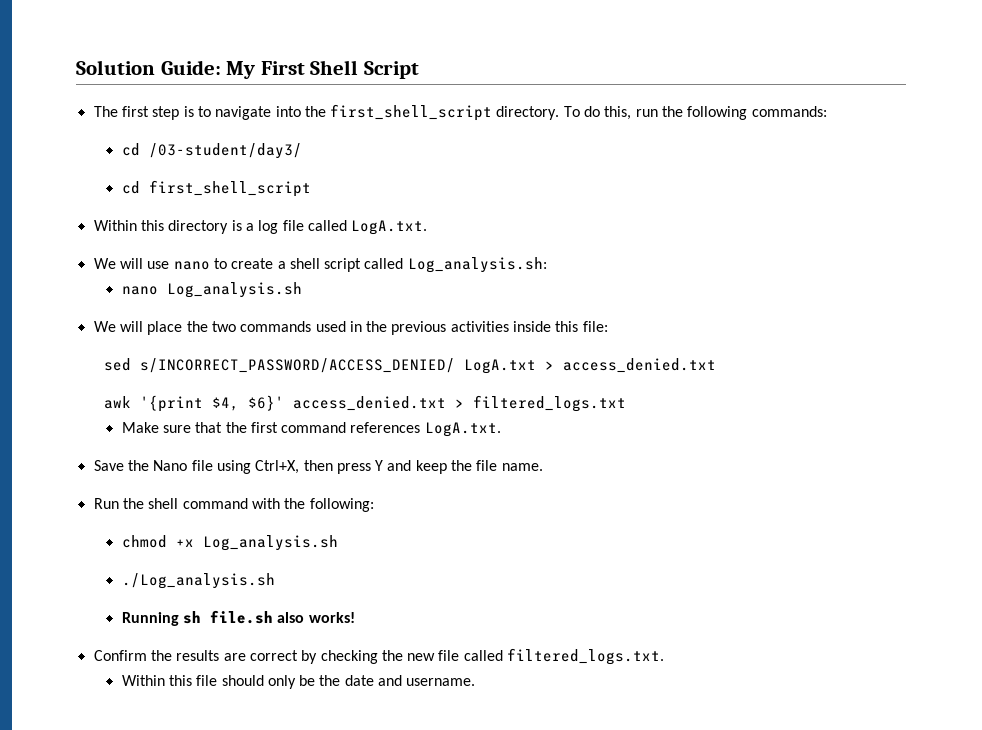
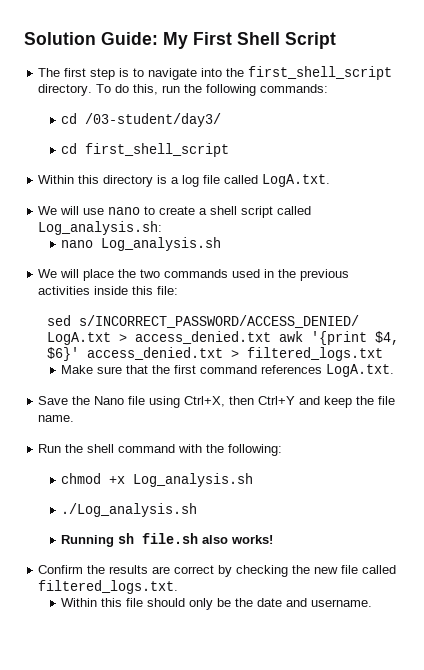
(716, 365) // -> (271, 337) none
[336,460,384,474] press Y -> [258,396,296,405] Ctrl+Y

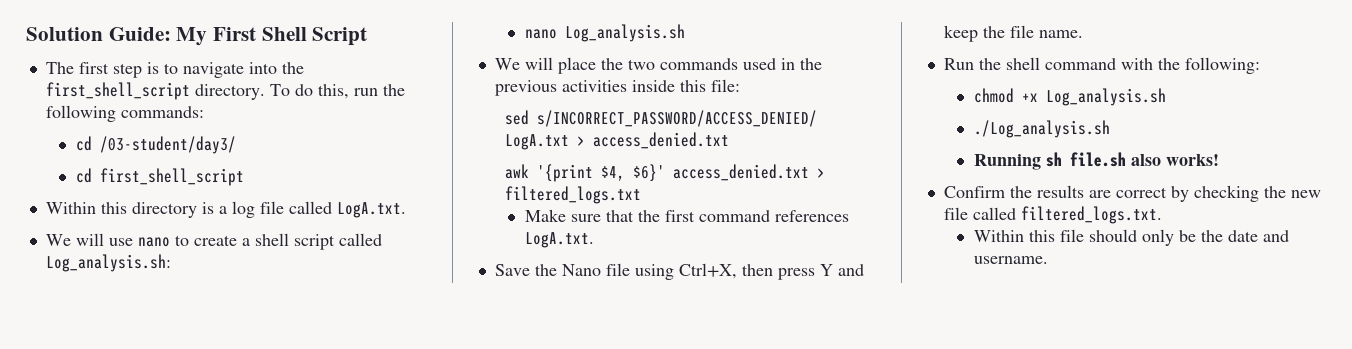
(271, 337) none -> (729, 140) //
[258,396,296,405] Ctrl+Y -> [777,264,833,280] press Y

